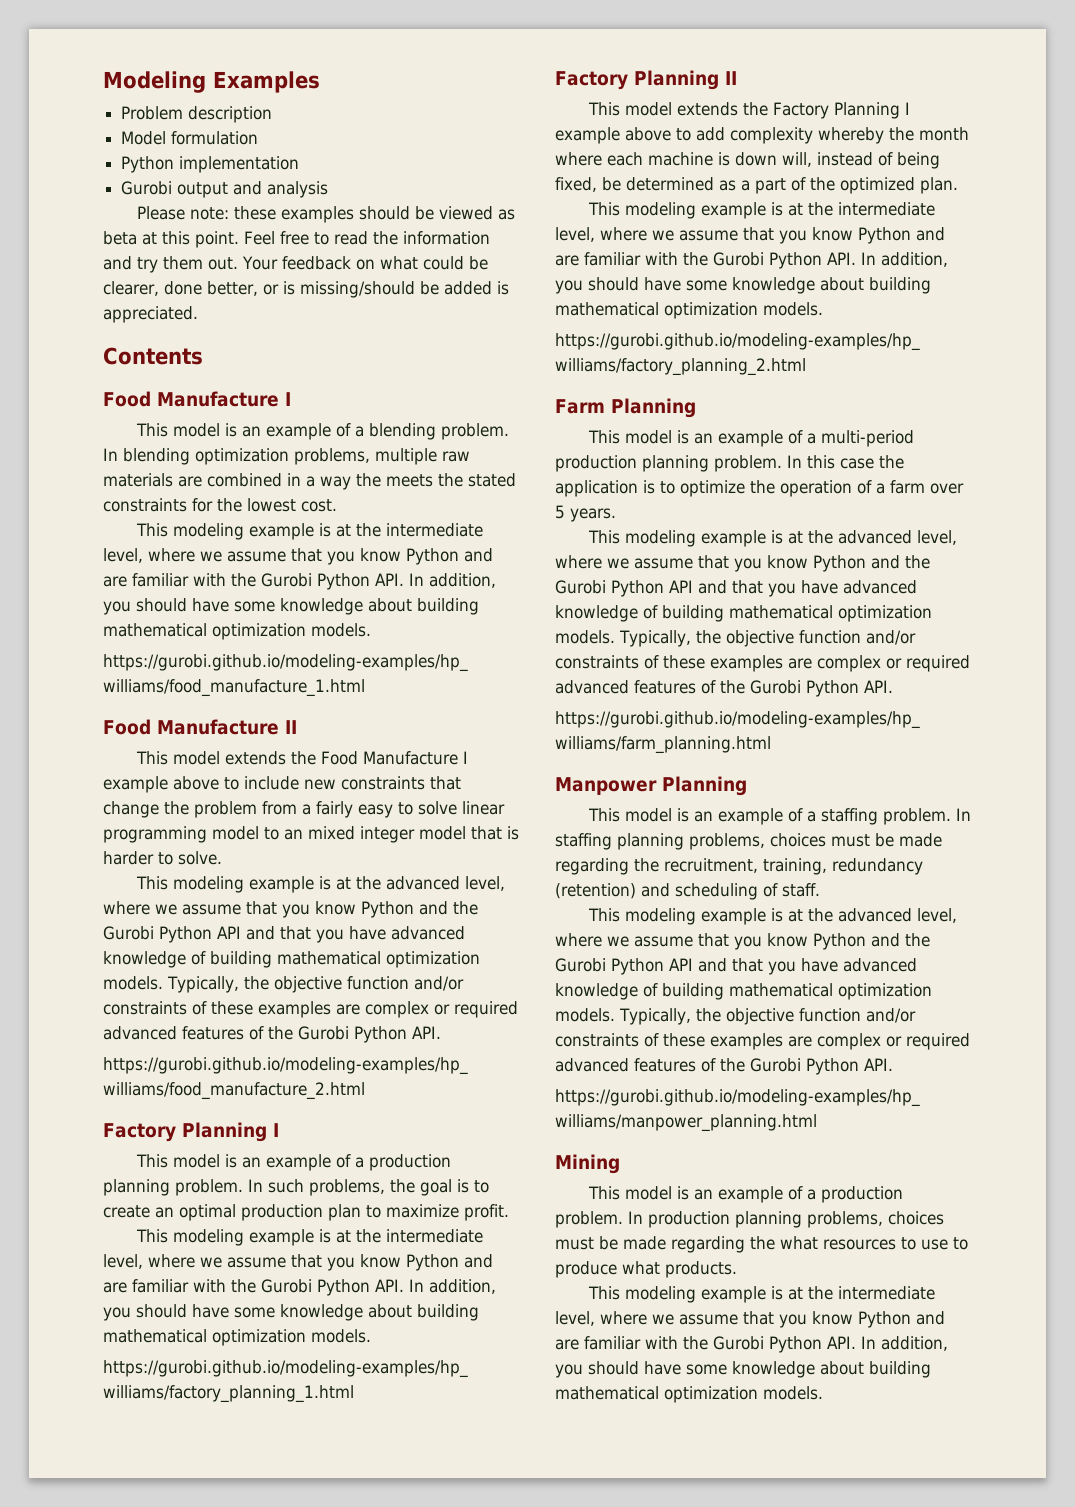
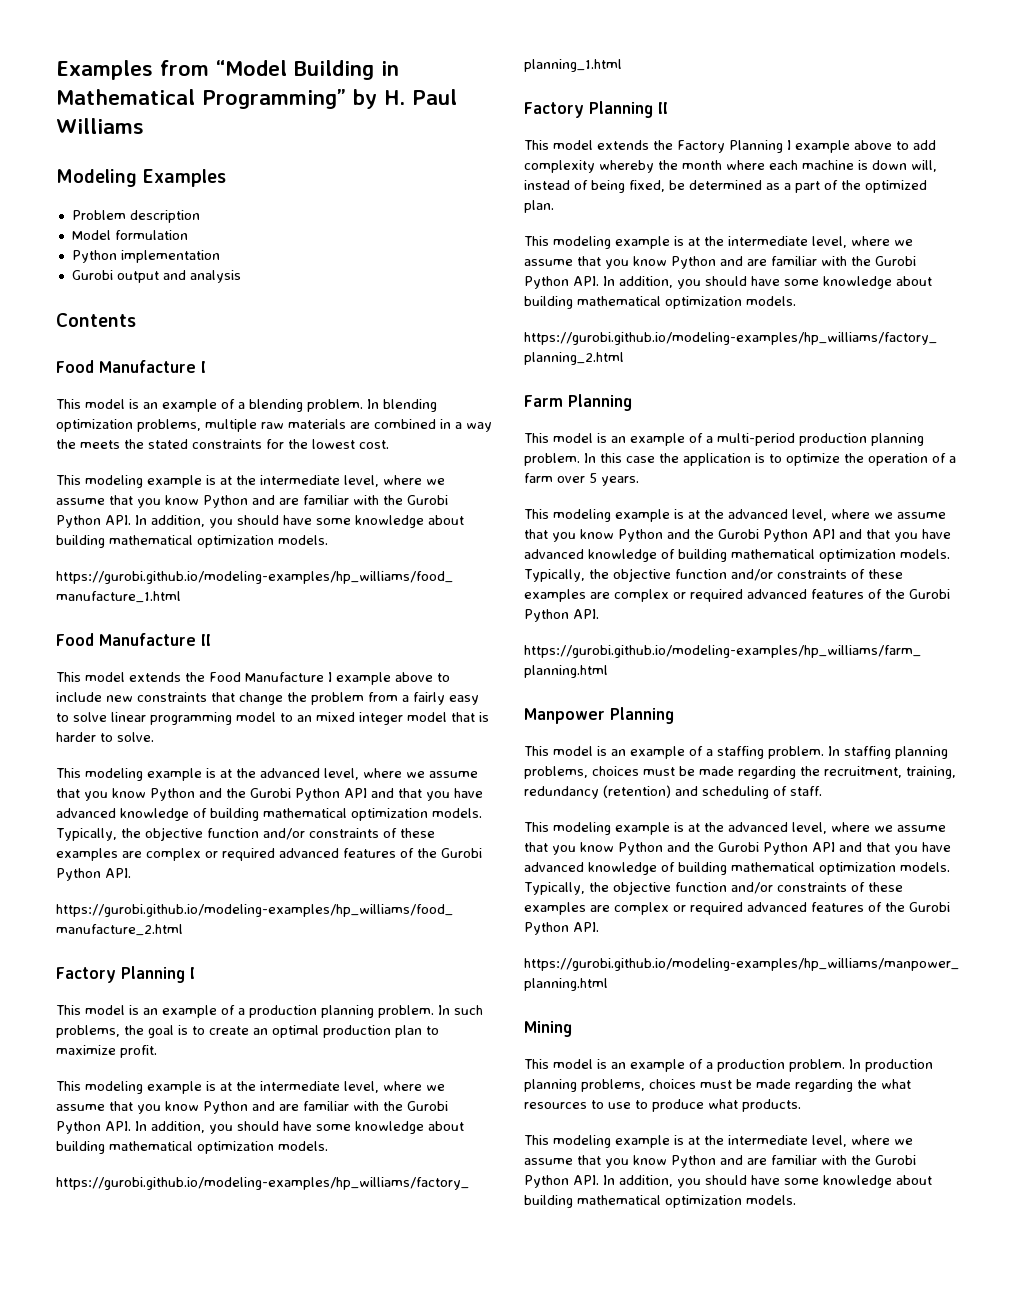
(103, 82) none -> [56,60,399,80] [56,89,457,109] [56,118,144,134] Examples from “Model Building in Mathematical Programming” by H. Paul Williams //
[137,206,516,223] [103,231,490,248] [103,256,488,273] [103,281,509,298] [103,306,198,323] // Please note: these examples should be viewed as beta at this point. Feel free to read the information and try them out. Your feedback on what could be clearer, done better, or is missing/should be added is appreciated. -> (241, 276) none

